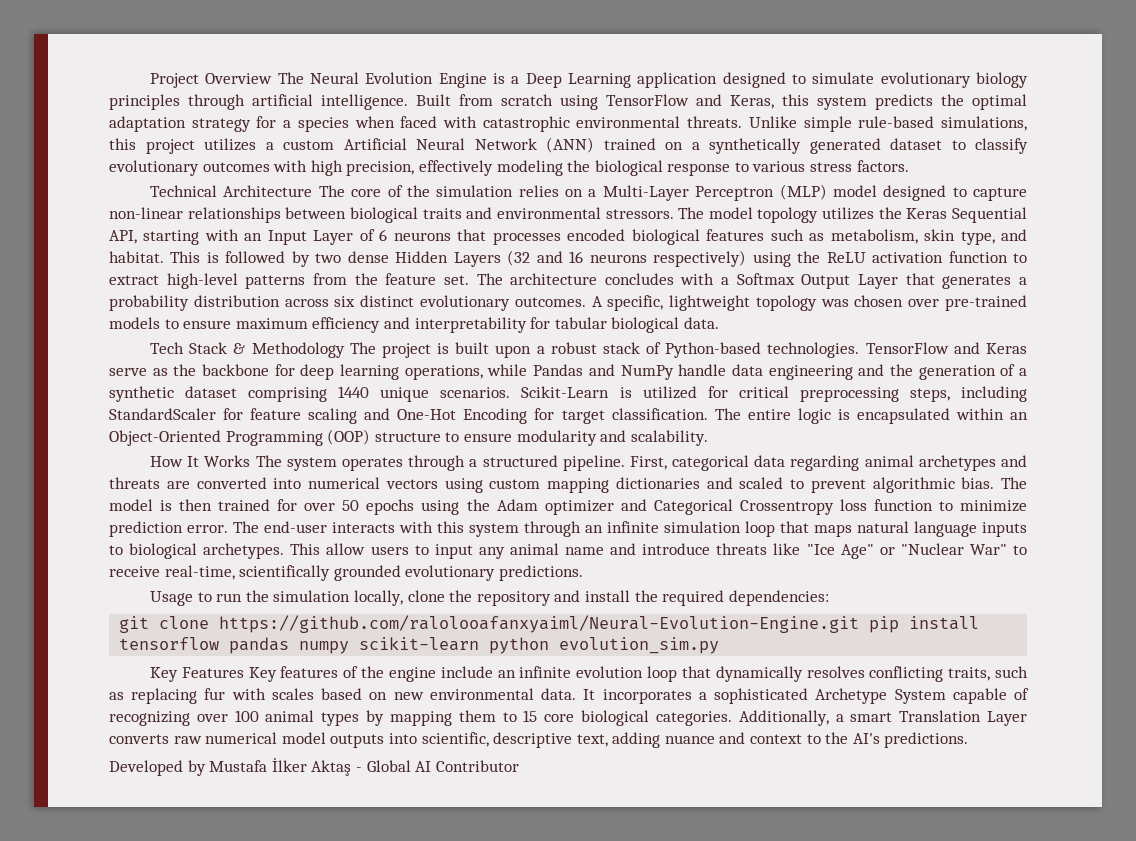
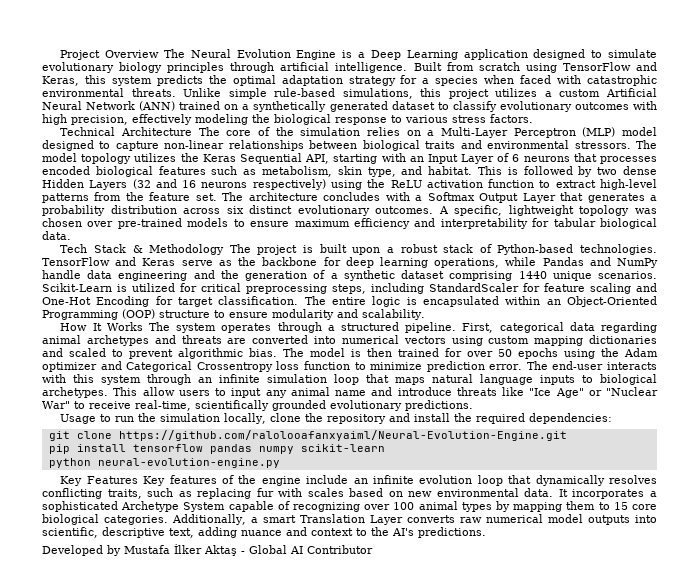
(860, 624) none -> (567, 435) //
[489,637,720,654] python evolution_sim.py -> [48,458,280,468] // python neural-evolution-engine.py

